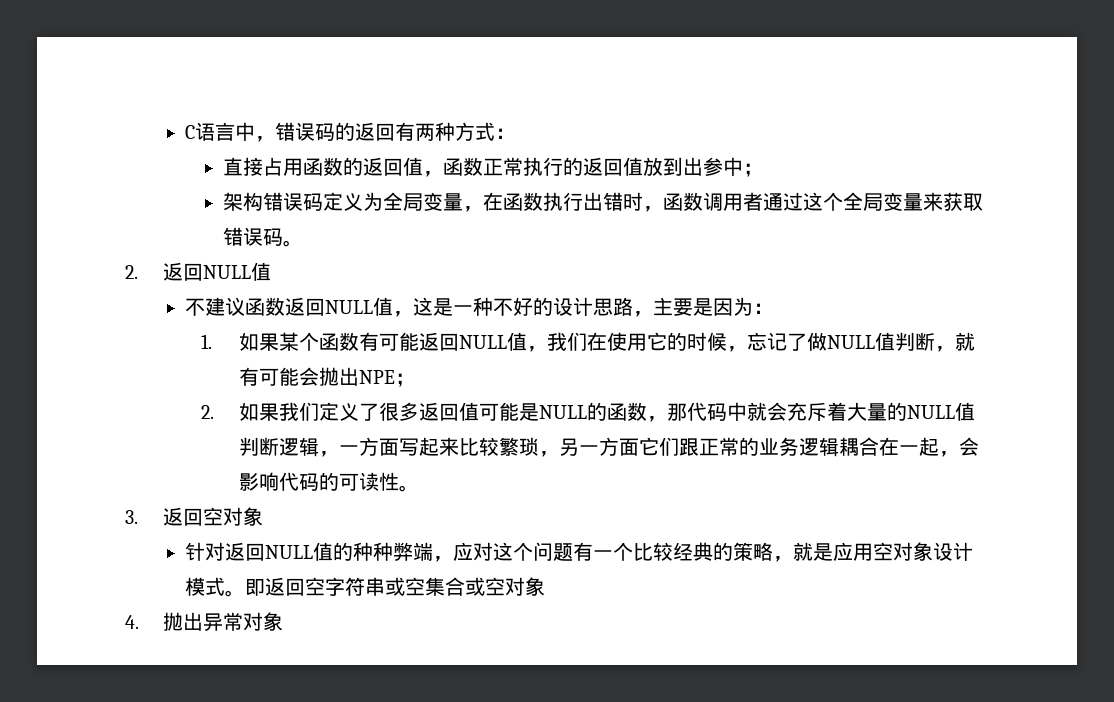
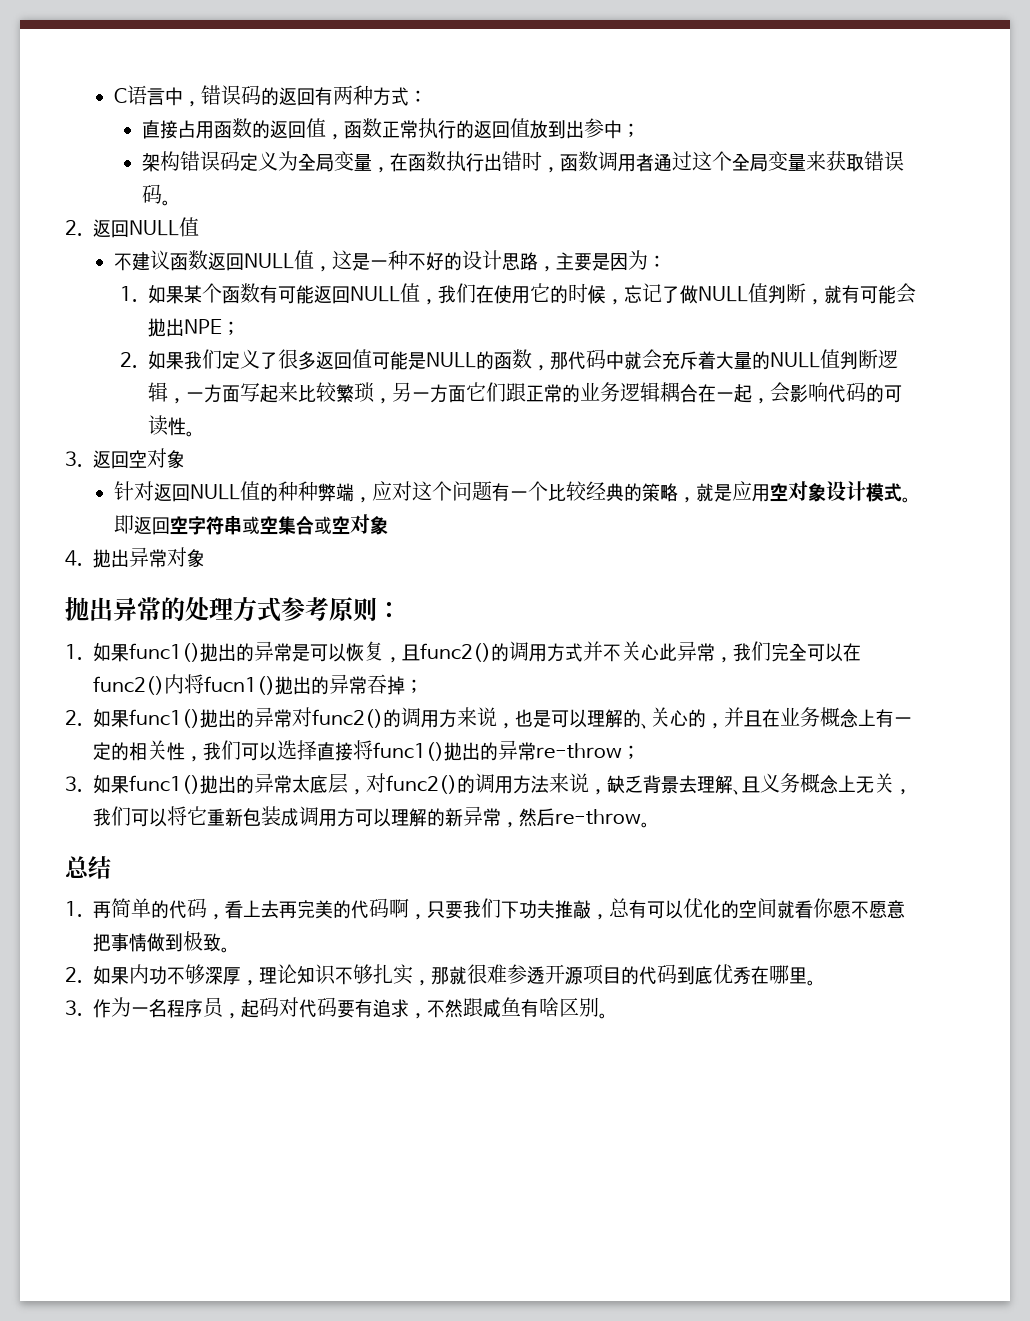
(283, 621) none -> [65,597,401,622] [65,641,861,663] [93,674,423,695] [65,707,912,729] [93,740,640,762] [65,773,912,795] [93,806,650,828] [65,856,111,879] [65,898,905,920] [93,931,230,953] [65,964,816,986] [65,997,608,1019] // 抛出异常的处理方式参考原则： // 1.如果func1()抛出的异常是可以恢复，且func2()的调用方式并不关心此异常，我们完全可以在func2()内将fucn1()抛出的异常吞掉； // 2.如果func1()抛出的异常对func2()的调用方来说，也是可以理解的、关心的，并且在业务概念上有一定的相关性，我们可以选择直接将func1()抛出的异常re-throw； // 3.如果func1()抛出的异常太底层，对func2()的调用方法来说，缺乏背景去理解、且义务概念上无关，我们可以将它重新包装成调用方可以理解的新异常，然后re-throw。 // 总结 // 1.再简单的代码，看上去再完美的代码啊，只要我们下功夫推敲，总有可以优化的空间就看你愿不愿意把事情做到极致。 // 2.如果内功不够深厚，理论知识不够扎实，那就很难参透开源项目的代码到底优秀在哪里。 // 3.作为一名程序员，起码对代码要有追求，不然跟咸鱼有啥区别。

